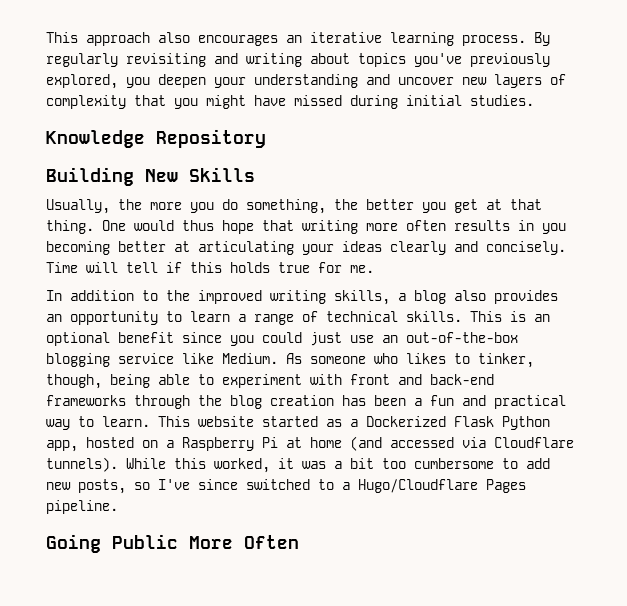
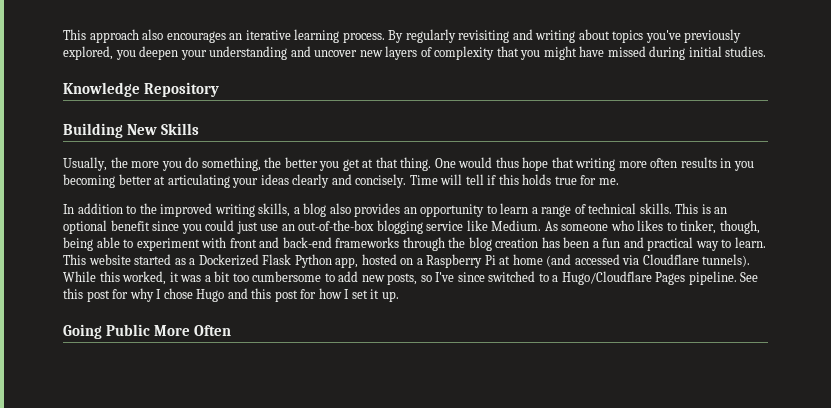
(118, 507) none -> [740,272,759,282] [63,288,399,302] See this post for why I chose Hugo and this post for how I set it up.

